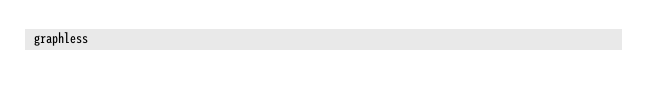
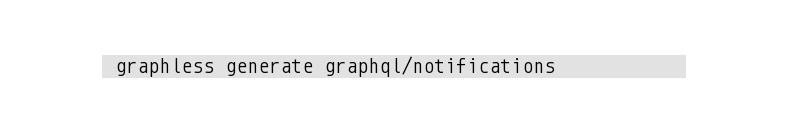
(88, 39) none -> [225,56,556,77] generate graphql/notifications

